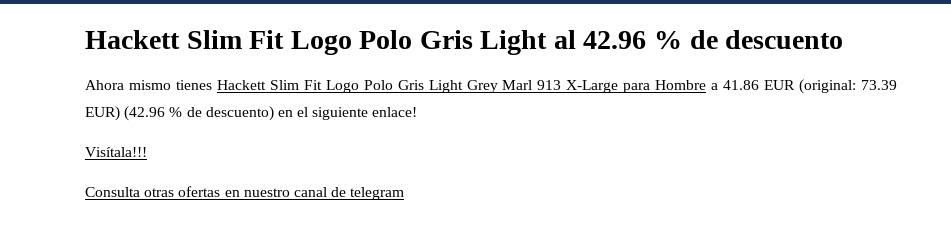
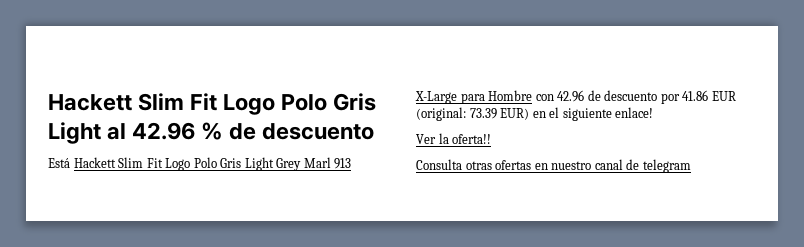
[85,80,212,90] Ahora mismo tienes -> [48,158,70,168] Está
[711,83,719,90] a -> [535,90,680,104] con 42.96 de descuento por
[124,106,274,121] (42.96 % de descuento) -> (530, 114) none
[85,147,147,157] Visítala!!! -> [416,133,492,144] Ver la oferta!!

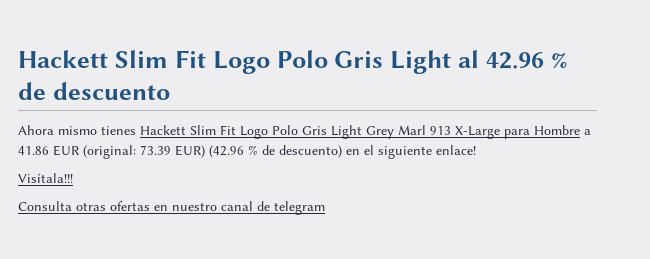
[48,158,70,168] Está -> [18,125,136,135] Ahora mismo tienes
[535,90,680,104] con 42.96 de descuento por -> [584,129,591,135] a
(530, 114) none -> [209,145,342,158] (42.96 % de descuento)
[416,133,492,144] Ver la oferta!! -> [18,173,73,183] Visítala!!!

